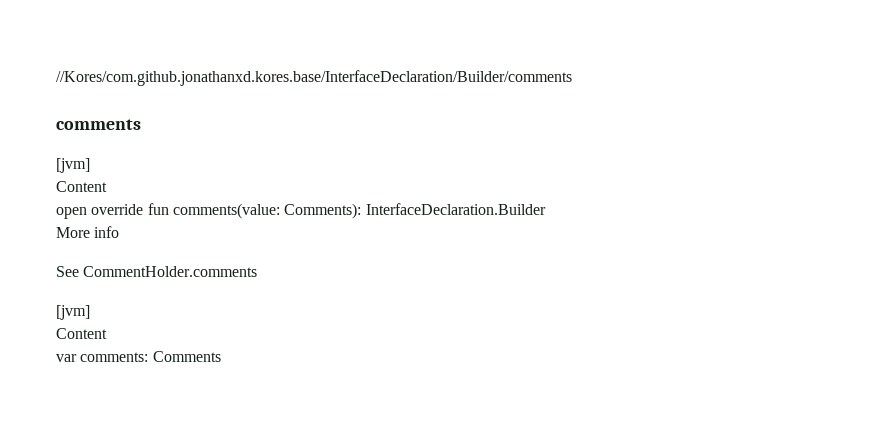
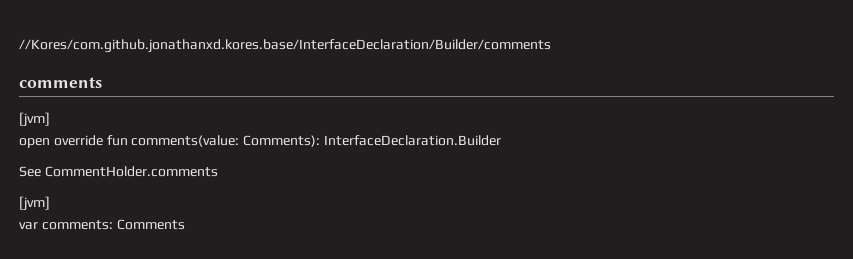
[56,181,107,192] // Content -> (50, 119) none
[56,226,120,238] // More info -> (501, 140) none
[56,328,107,339] // Content -> (50, 203) none

